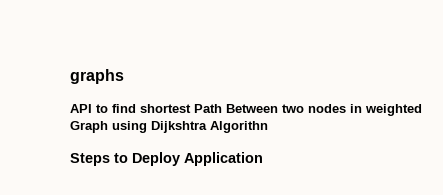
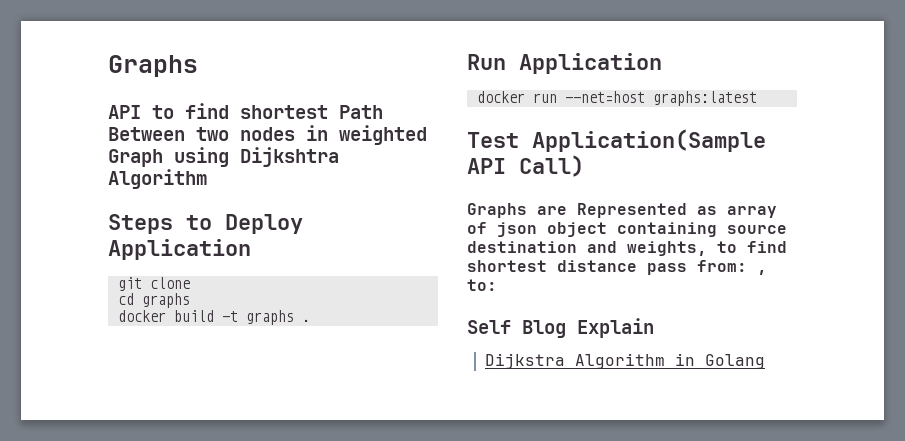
[70,69,124,84] graphs -> [108,55,198,77] Graphs
[210,121,268,133] Algorithn -> [108,169,207,189] Algorithm
(263, 159) none -> [117,277,190,291] [117,293,190,308] [117,310,310,325] [467,53,662,74] [476,91,757,106] [467,129,766,152] [467,155,584,177] [467,203,777,218] [467,222,787,237] [467,241,787,256] [467,260,767,275] [467,279,497,291] [467,318,654,338] [485,353,766,369] // git clone // cd graphs // docker build -t graphs . // Run Application // docker run --net=host graphs:latest // Test Application(Sample API Call) // Graphs are Represented as array of json object containing source destination and weights, to find shortest distance pass from: , to: // Self Blog Explain // Dijkstra Algorithm in Golang

